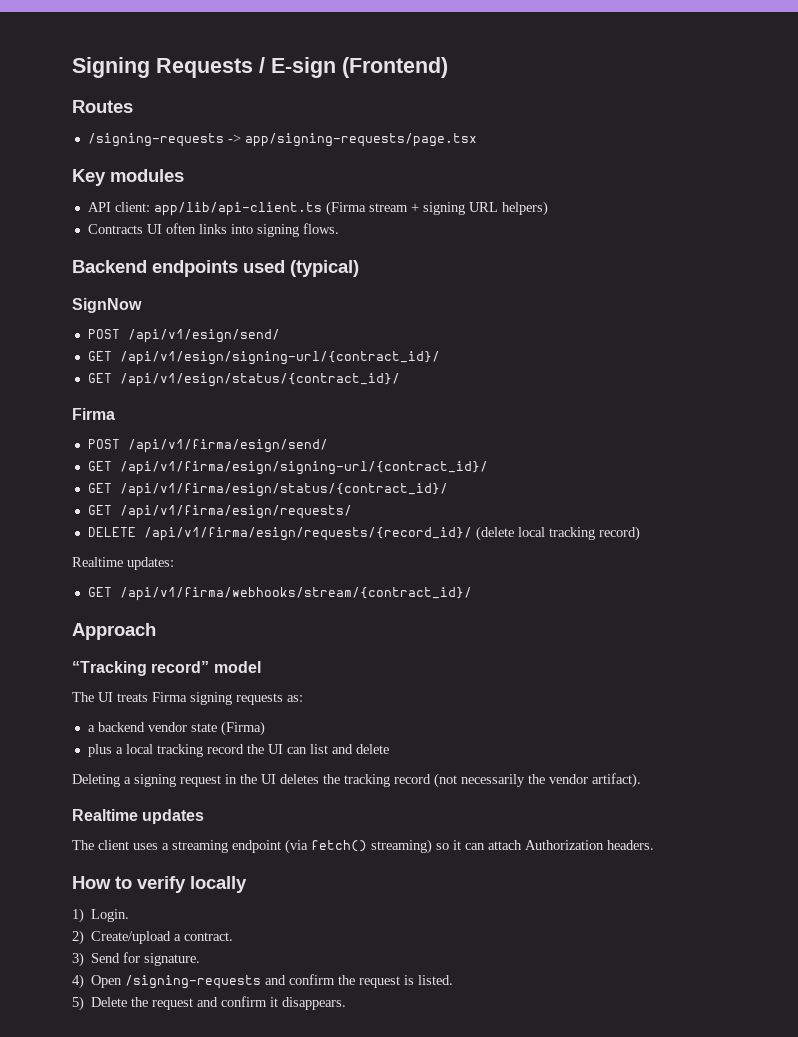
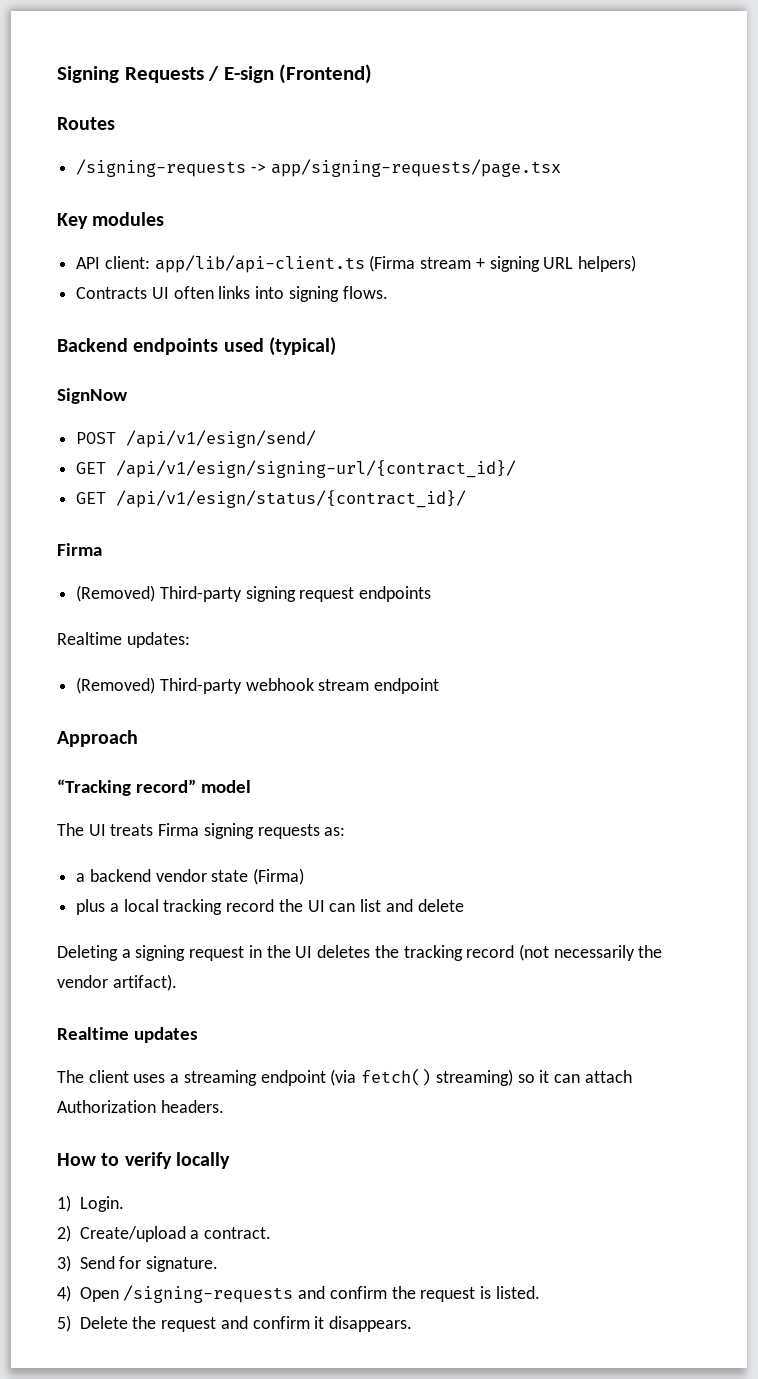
[87,439,328,453] [87,461,488,475] [87,483,448,497] [87,505,352,519] [87,526,640,541] [72,557,174,570] [87,587,472,601] POST /api/v1/firma/esign/send/ // GET /api/v1/firma/esign/signing-url/{contract_id}/ // GET /api/v1/firma/esign/status/{contract_id}/ // GET /api/v1/firma/esign/requests/ // DELETE /api/v1/firma/esign/requests/{record_id}/ (delete local tracking record) // Realtime updates: // GET /api/v1/firma/webhooks/stream/{contract_id}/ -> [76,585,432,602] [57,632,190,648] [76,677,440,694] (Removed) Third-party signing request endpoints // Realtime updates: // (Removed) Third-party webhook stream endpoint

